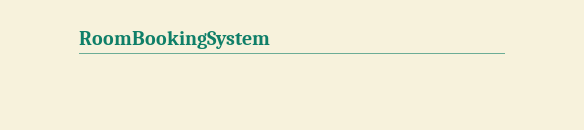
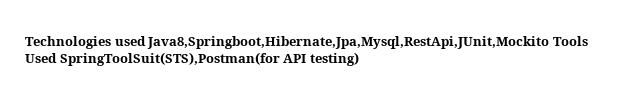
[79,30,270,49] RoomBookingSystem -> [25,36,588,49] [25,52,359,66] Technologies used Java8,Springboot,Hibernate,Jpa,Mysql,RestApi,JUnit,Mockito Tools Used SpringToolSuit(STS),Postman(for API testing)

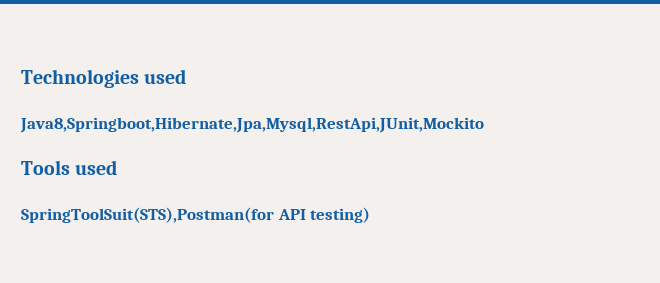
(146, 41) none -> (187, 76) //
[552,36,588,46] [25,53,57,63] Tools Used -> [21,160,118,175] // Tools used //

